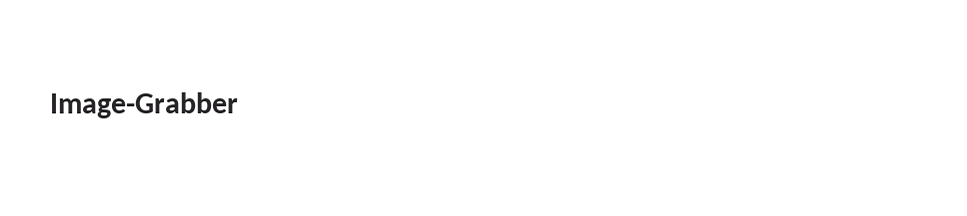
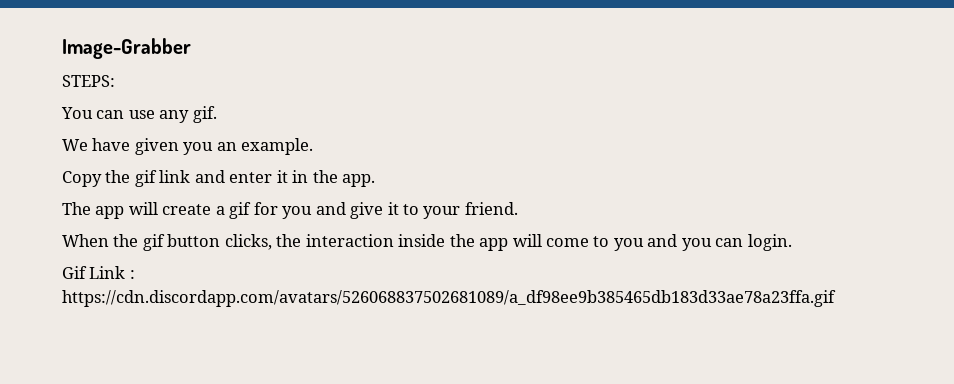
(239, 105) none -> [62,75,115,87] [61,106,217,123] [62,138,314,155] [62,170,376,187] [62,202,518,219] [62,234,792,251] [62,266,135,279] [62,290,836,307] // STEPS: // You can use any gif. // We have given you an example. // Copy the gif link and enter it in the app. // The app will create a gif for you and give it to your friend. // When the gif button clicks, the interaction inside the app will come to you and you can login. // Gif Link : https://cdn.discordapp.com/avatars/526068837502681089/a_df98ee9b385465db183d33ae78a23ffa.gif

